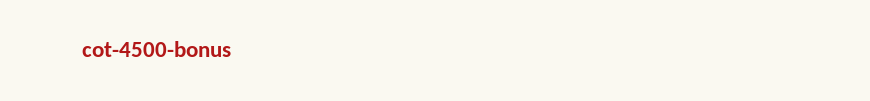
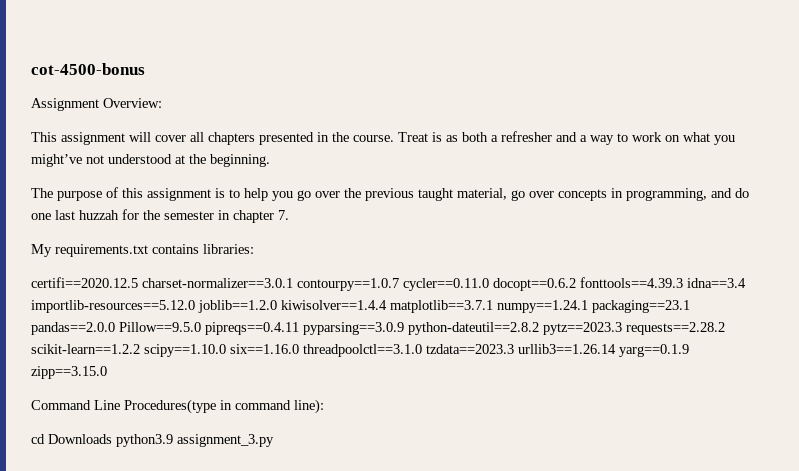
(231, 49) none -> [31,98,162,111] [31,131,735,145] [31,154,270,167] [31,187,749,201] [31,209,289,223] [31,244,254,257] [31,277,746,291] [31,300,690,313] [31,322,725,335] [31,344,689,357] [31,366,107,379] [31,399,324,414] [31,434,274,447] // Assignment Overview: // This assignment will cover all chapters presented in the course. Treat is as both a refresher and a way to work on what you might’ve not understood at the beginning. // The purpose of this assignment is to help you go over the previous taught material, go over concepts in programming, and do one last huzzah for the semester in chapter 7. // My requirements.txt contains libraries: // certifi==2020.12.5 charset-normalizer==3.0.1 contourpy==1.0.7 cycler==0.11.0 docopt==0.6.2 fonttools==4.39.3 idna==3.4 importlib-resources==5.12.0 joblib==1.2.0 kiwisolver==1.4.4 matplotlib==3.7.1 numpy==1.24.1 packaging==23.1 pandas==2.0.0 Pillow==9.5.0 pipreqs==0.4.11 pyparsing==3.0.9 python-dateutil==2.8.2 pytz==2023.3 requests==2.28.2 scikit-learn==1.2.2 scipy==1.10.0 six==1.16.0 threadpoolctl==3.1.0 tzdata==2023.3 urllib3==1.26.14 yarg==0.1.9 zipp==3.15.0 // Command Line Procedures(type in command line): // cd Downloads python3.9 assignment_3.py

